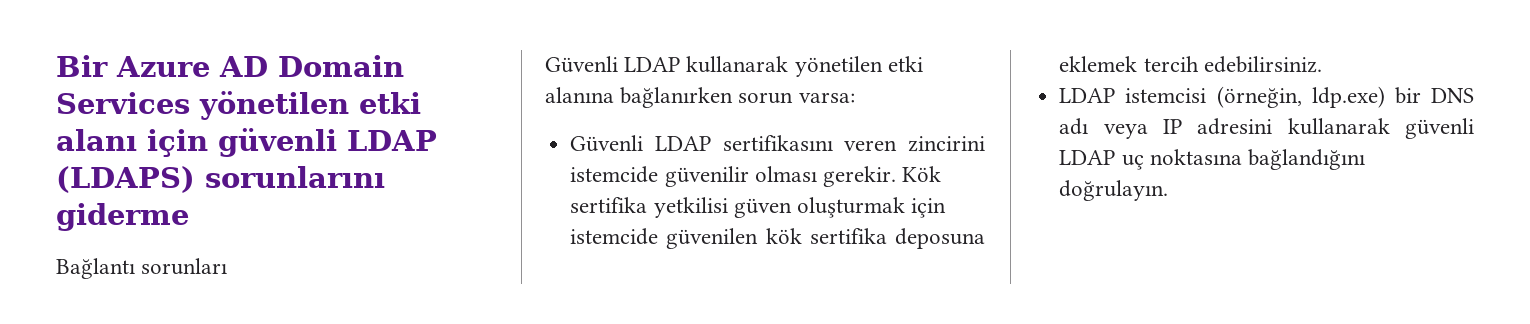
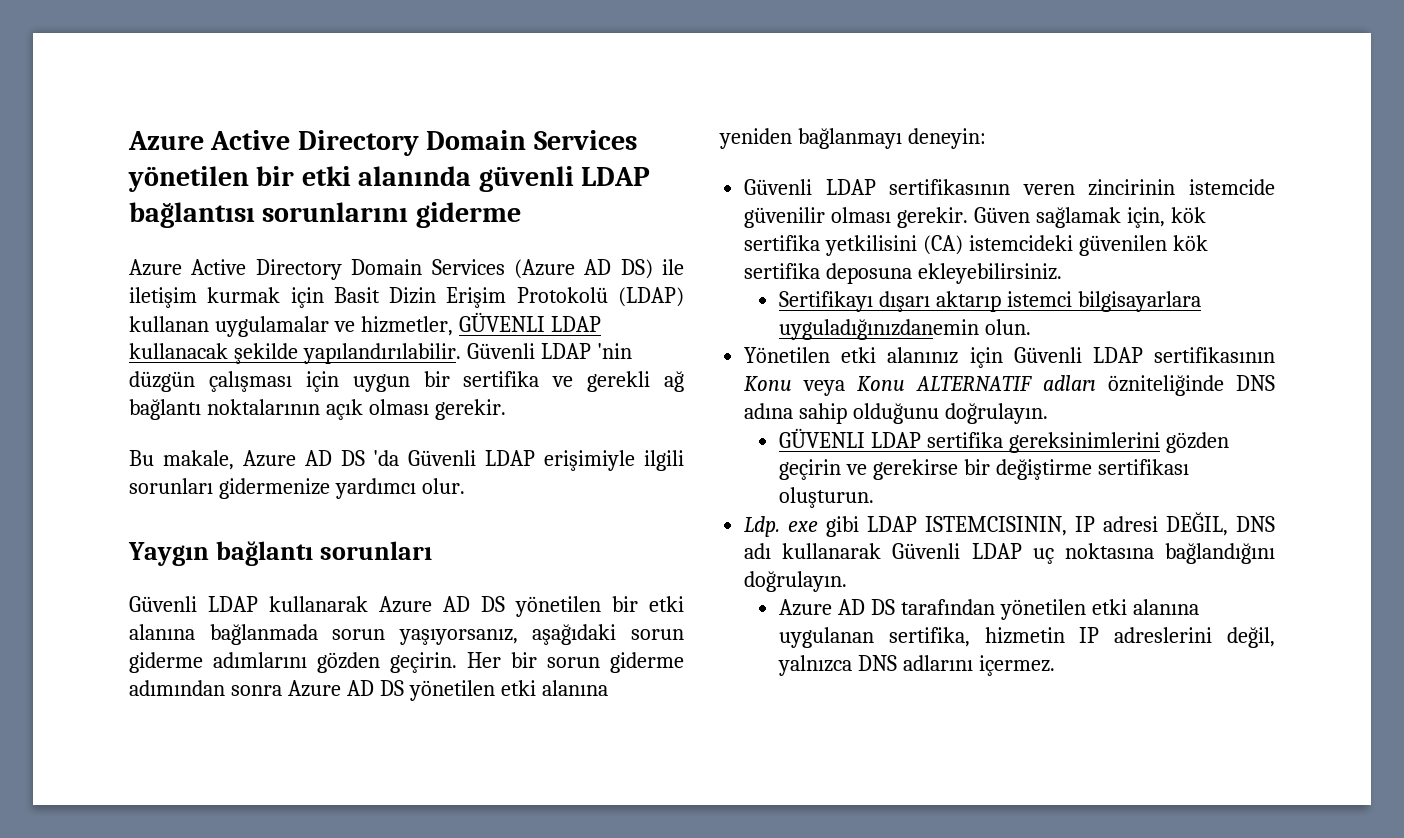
[56,55,404,77] [56,91,421,120] [56,128,437,157] [56,166,195,193] Bir Azure AD Domain Services yönetilen etki alanı için güvenli LDAP (LDAPS) -> [128,130,637,156] [128,166,651,192] [129,202,255,228] Azure Active Directory Domain Services yönetilen bir etki alanında güvenli LDAP bağlantısı
[56,258,228,279] [545,56,923,77] [545,87,855,108] [570,135,985,152] Bağlantı sorunları // Güvenli LDAP kullanarak yönetilen etki alanına bağlanırken sorun varsa: // Güvenli LDAP sertifikasını veren zincirini -> [129,259,684,280] [129,287,684,308] [129,312,601,337] [129,343,632,364] [129,371,684,392] [129,399,506,420] [129,450,685,471] [129,478,465,499] [128,541,432,566] [129,596,684,617] [129,624,684,645] [129,652,684,673] [129,680,608,701] [719,128,986,149] [744,179,1176,196] Azure Active Directory Domain Services (Azure AD DS) ile iletişim kurmak için Basit Dizin Erişim Protokolü (LDAP) kullanan uygulamalar ve hizmetler, GÜVENLI LDAP kullanacak şekilde yapılandırılabilir. Güvenli LDAP 'nin düzgün çalışması için uygun bir sertifika ve gerekli ağ bağlantı noktalarının açık olması gerekir. // Bu makale, Azure AD DS 'da Güvenli LDAP erişimiyle ilgili sorunları gidermenize yardımcı olur. // Yaygın bağlantı sorunları // Güvenli LDAP kullanarak Azure AD DS yönetilen bir etki alanına bağlanmada sorun yaşıyorsanız, aşağıdaki sorun giderme adımlarını gözden geçirin. Her bir sorun giderme adımından sonra Azure AD DS yönetilen etki alanına yeniden bağlanmayı deneyin: // Güvenli LDAP sertifikasının veren zincirinin
[902,166,942,182] [570,197,947,218] [570,228,985,249] [1059,56,1322,73] [1059,86,1474,108] [1059,118,1474,139] Kök sertifika yetkilisi güven oluşturmak için istemcide güvenilen kök sertifika deposuna eklemek tercih edebilirsiniz. // LDAP istemcisi (örneğin, ldp.exe) bir DNS adı veya IP adresini kullanarak güvenli -> [974,207,1206,228] [744,235,1208,256] [744,263,1063,284] [779,291,1201,312] [779,319,1032,340] [744,347,1275,368] [744,375,1275,396] [744,403,1049,424] [779,428,1229,453] [779,459,1189,480] [779,487,875,508] [744,512,1275,537] [744,543,961,559] Güven sağlamak için, kök sertifika yetkilisini (CA) istemcideki güvenilen kök sertifika deposuna ekleyebilirsiniz. // Sertifikayı dışarı aktarıp istemci bilgisayarlara uyguladığınızdanemin olun. // Yönetilen etki alanınız için Güvenli LDAP sertifikasının Konu veya Konu ALTERNATIF adları özniteliğinde DNS adına sahip olduğunu doğrulayın. // GÜVENLI LDAP sertifika gereksinimlerini gözden geçirin ve gerekirse bir değiştirme sertifikası oluşturun. // Ldp. exe gibi LDAP ISTEMCISININ, IP adresi DEĞIL, DNS adı kullanarak Güvenli
(1169, 190) none -> [779,599,1199,620] [779,627,1275,648] [778,655,1055,676] // Azure AD DS tarafından yönetilen etki alanına uygulanan sertifika, hizmetin IP adreslerini değil, yalnızca DNS adlarını içermez.

